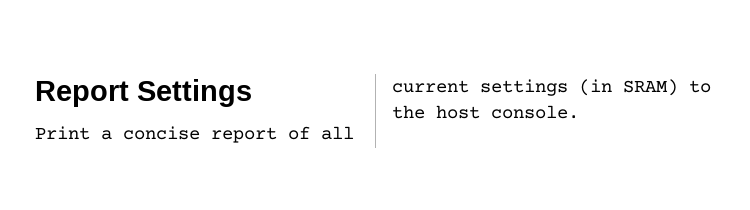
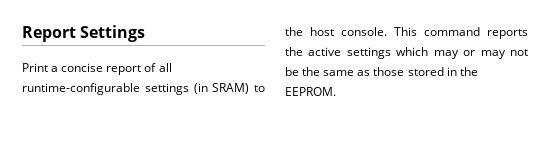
[392,80,469,93] current -> [22,83,140,95] runtime-configurable
(579, 112) none -> [394,27,528,39] [285,47,528,59] [285,67,478,76] [285,87,336,96] This command reports the active settings which may or may not be the same as those stored in the EEPROM.

